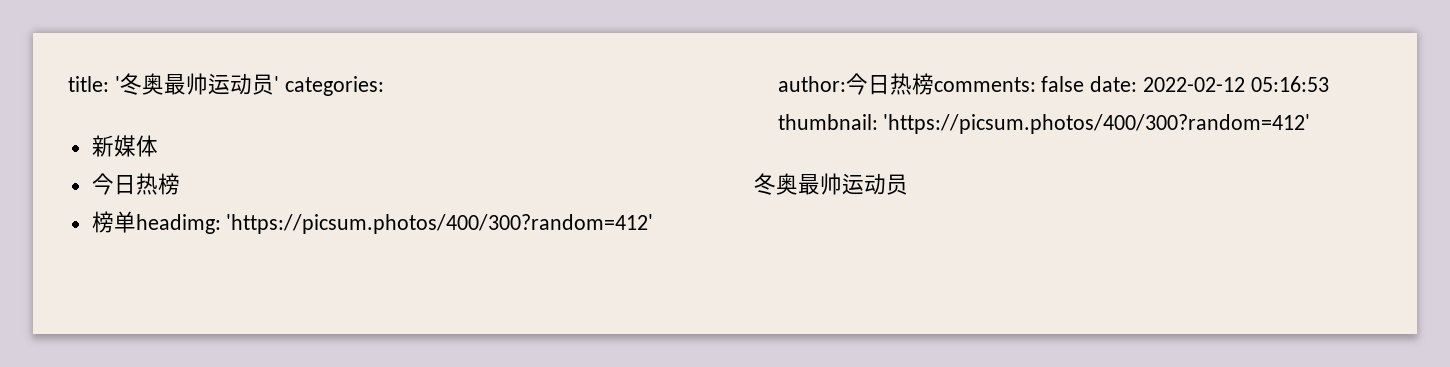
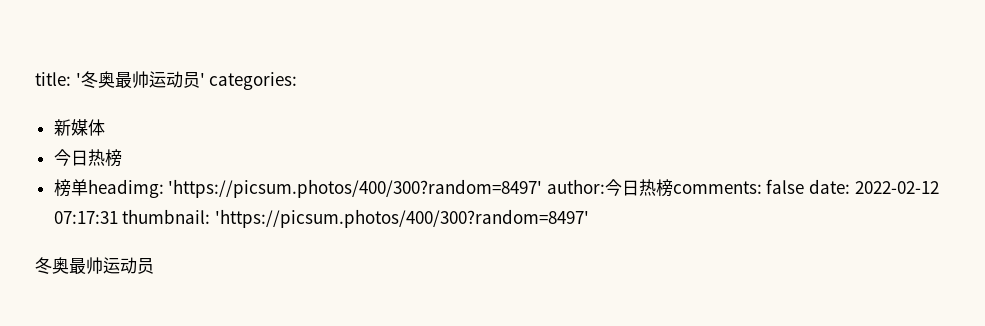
[226,214,654,234] 'https://picsum.photos/400/300?random=412' -> [168,179,543,198] 'https://picsum.photos/400/300?random=8497'
[1250,76,1329,92] [777,114,1311,134] 05:16:53 thumbnail: 'https://picsum.photos/400/300?random=412' -> [53,209,589,228] 07:17:31 thumbnail: 'https://picsum.photos/400/300?random=8497'

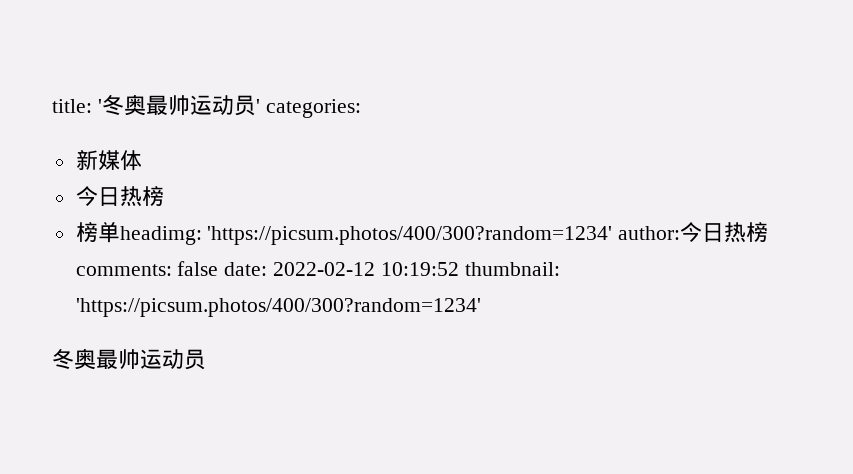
[168,179,543,198] 'https://picsum.photos/400/300?random=8497' -> [207,226,613,245] 'https://picsum.photos/400/300?random=1234'
[53,209,589,228] 07:17:31 thumbnail: 'https://picsum.photos/400/300?random=8497' -> [380,262,560,276] [75,298,481,317] 10:19:52 thumbnail: 'https://picsum.photos/400/300?random=1234'

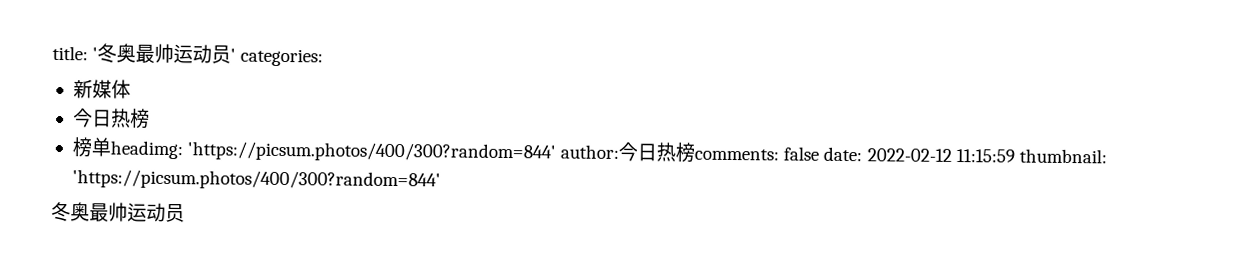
[207,226,613,245] 'https://picsum.photos/400/300?random=1234' -> [187,141,557,163] 'https://picsum.photos/400/300?random=844'
[380,262,560,276] [75,298,481,317] 10:19:52 thumbnail: 'https://picsum.photos/400/300?random=1234' -> [955,148,1107,164] [71,169,441,191] 11:15:59 thumbnail: 'https://picsum.photos/400/300?random=844'

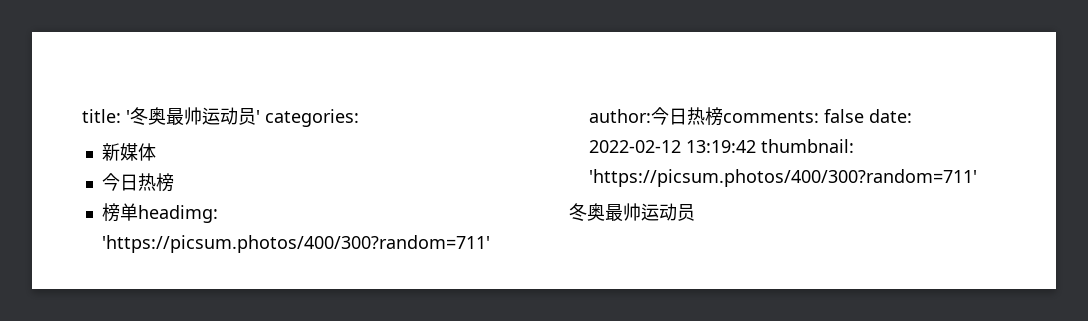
[187,141,557,163] 'https://picsum.photos/400/300?random=844' -> [101,235,490,253] 'https://picsum.photos/400/300?random=711'
[955,148,1107,164] [71,169,441,191] 11:15:59 thumbnail: 'https://picsum.photos/400/300?random=844' -> [685,139,854,153] [588,169,977,187] 13:19:42 thumbnail: 'https://picsum.photos/400/300?random=711'

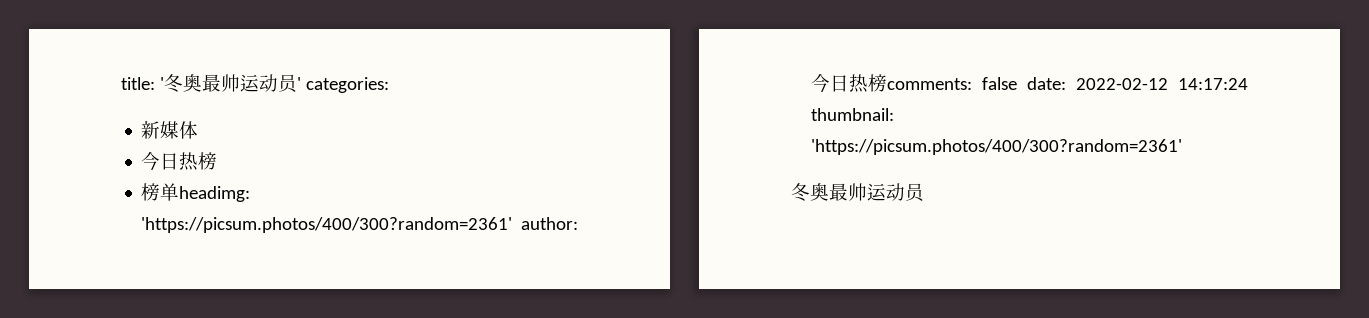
[101,235,490,253] 'https://picsum.photos/400/300?random=711' -> [141,217,513,233] 'https://picsum.photos/400/300?random=2361'
[685,139,854,153] [588,169,977,187] 13:19:42 thumbnail: 'https://picsum.photos/400/300?random=711' -> [1178,78,1248,90] [811,108,895,121] [811,139,1183,155] 14:17:24 thumbnail: 'https://picsum.photos/400/300?random=2361'

